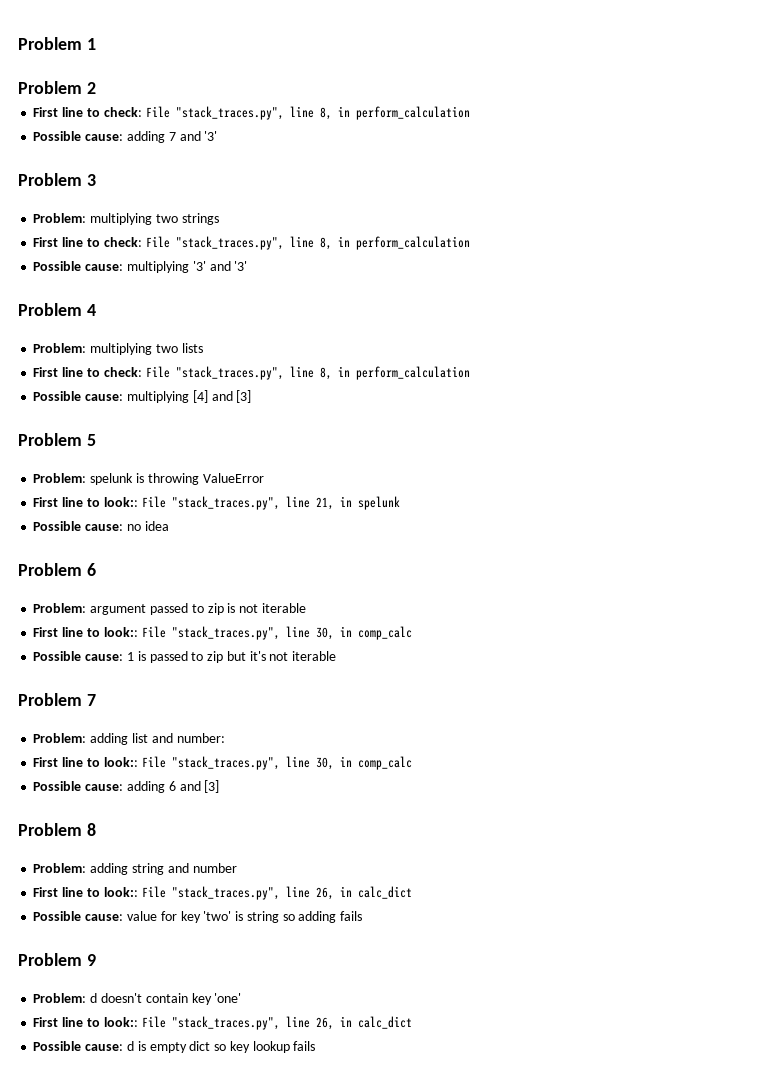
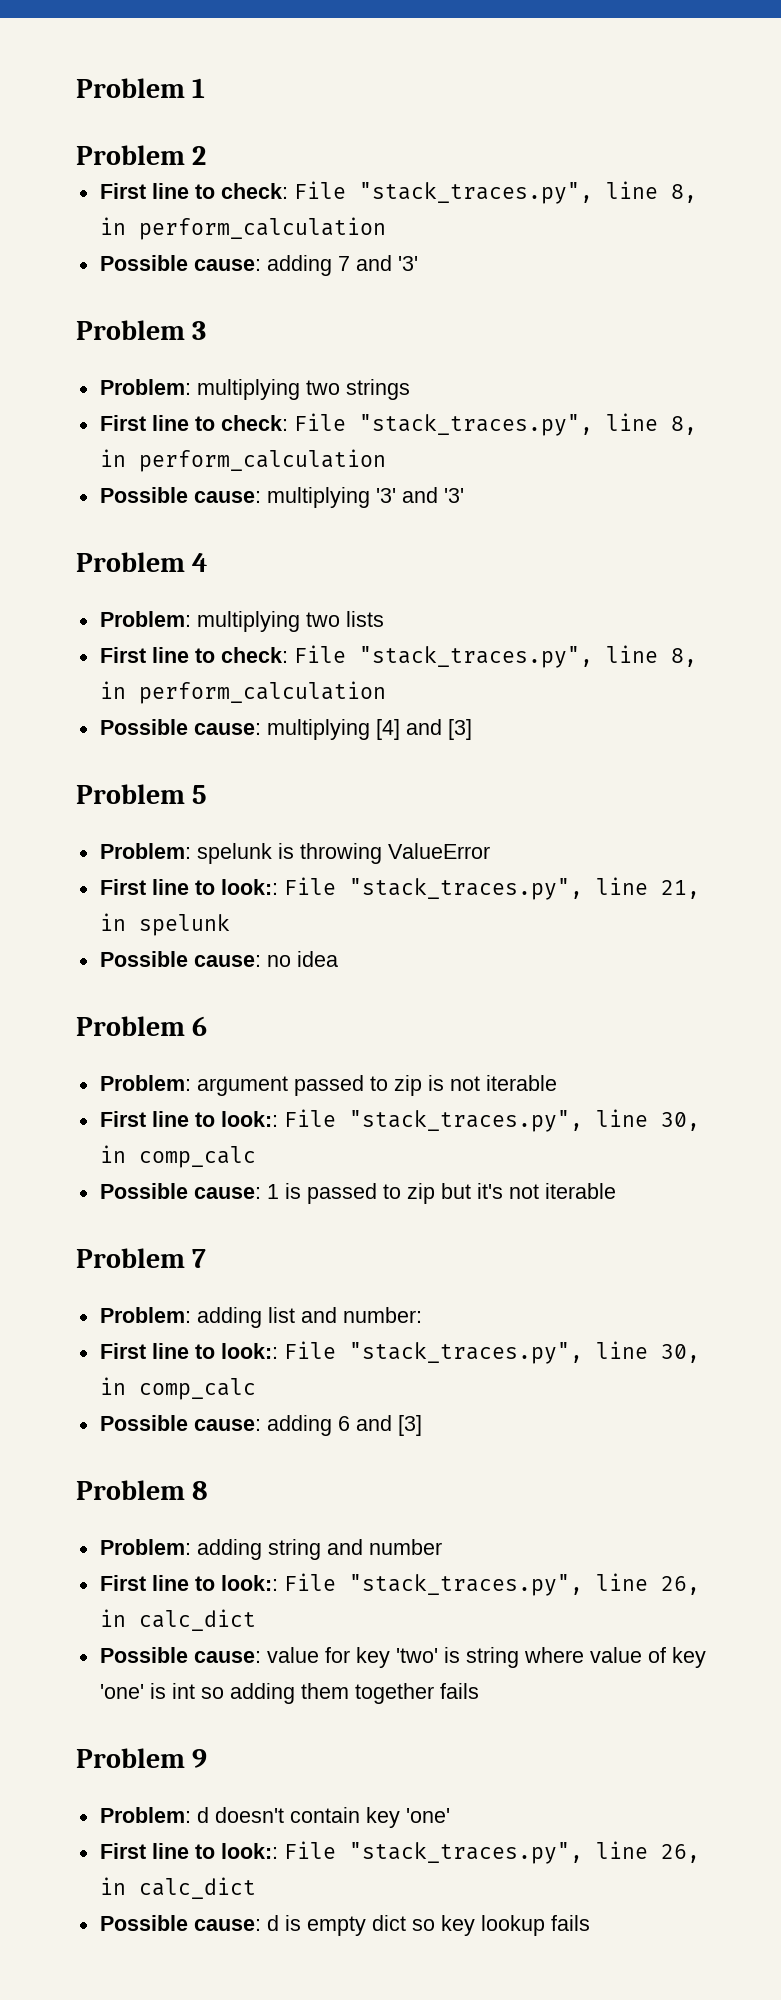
[282,911,337,923] so adding -> [523,1647,706,1668] [99,1683,434,1704] where value of key 'one' is int so adding them together

